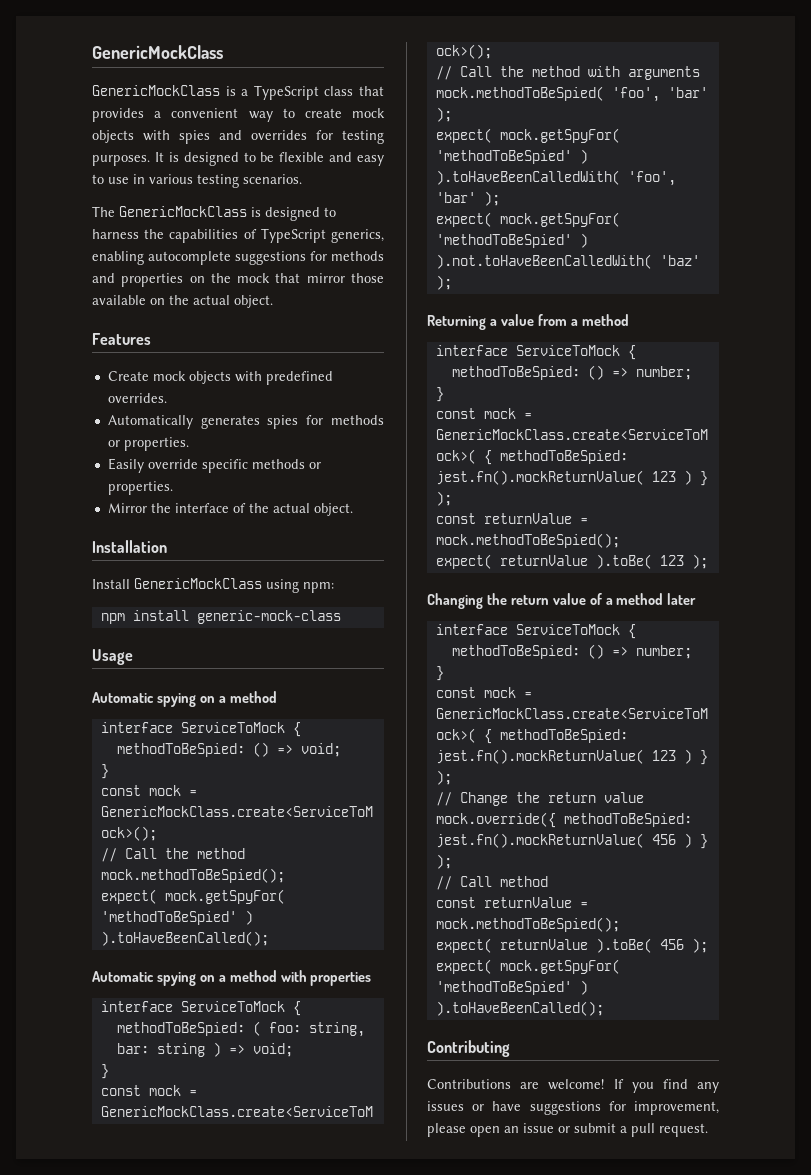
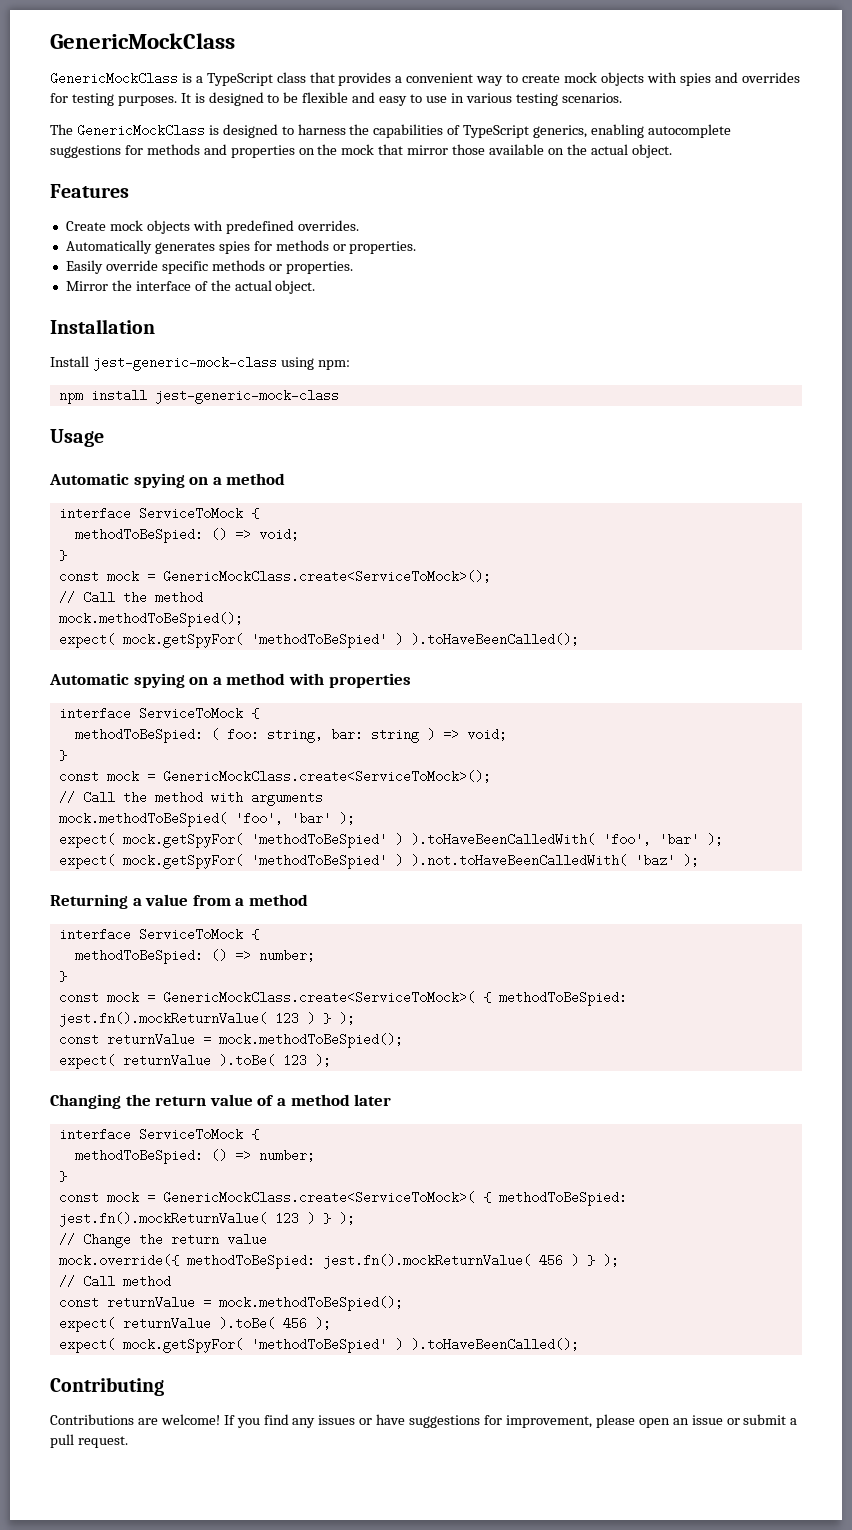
[134,578,262,589] GenericMockClass -> [92,356,277,371] jest-generic-mock-class
[196,610,341,624] generic-mock-class -> [154,389,339,404] jest-generic-mock-class

